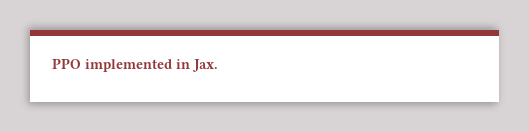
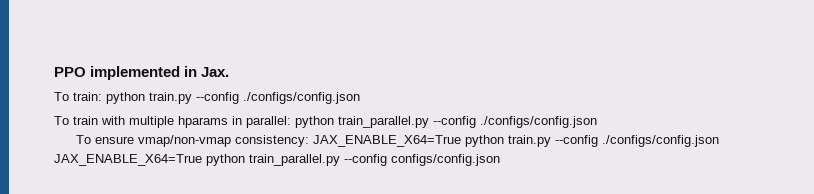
(218, 65) none -> [54,92,360,104] [54,116,597,128] [75,135,719,147] [54,154,500,166] // To train: python train.py --config ./configs/config.json // To train with multiple hparams in parallel: python train_parallel.py --config ./configs/config.json // To ensure vmap/non-vmap consistency: JAX_ENABLE_X64=True python train.py --config ./configs/config.json JAX_ENABLE_X64=True python train_parallel.py --config configs/config.json

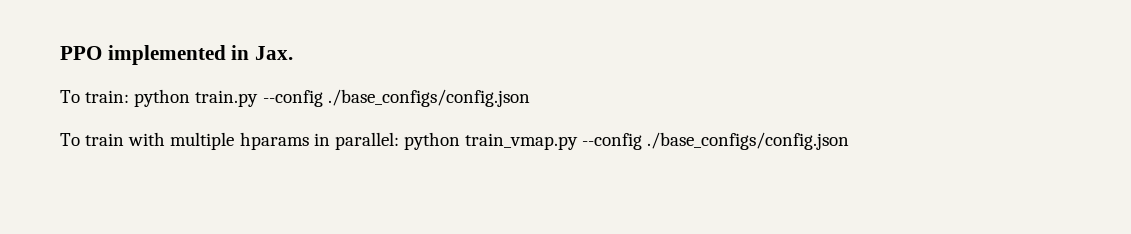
[243,92,360,104] ./configs/config.json -> [327,89,530,107] ./base_configs/config.json
[338,116,597,128] [75,135,719,147] [54,154,500,166] train_parallel.py --config ./configs/config.json // To ensure vmap/non-vmap consistency: JAX_ENABLE_X64=True python train.py --config ./configs/config.json JAX_ENABLE_X64=True python train_parallel.py --config configs/config.json -> [465,132,850,150] train_vmap.py --config ./base_configs/config.json

